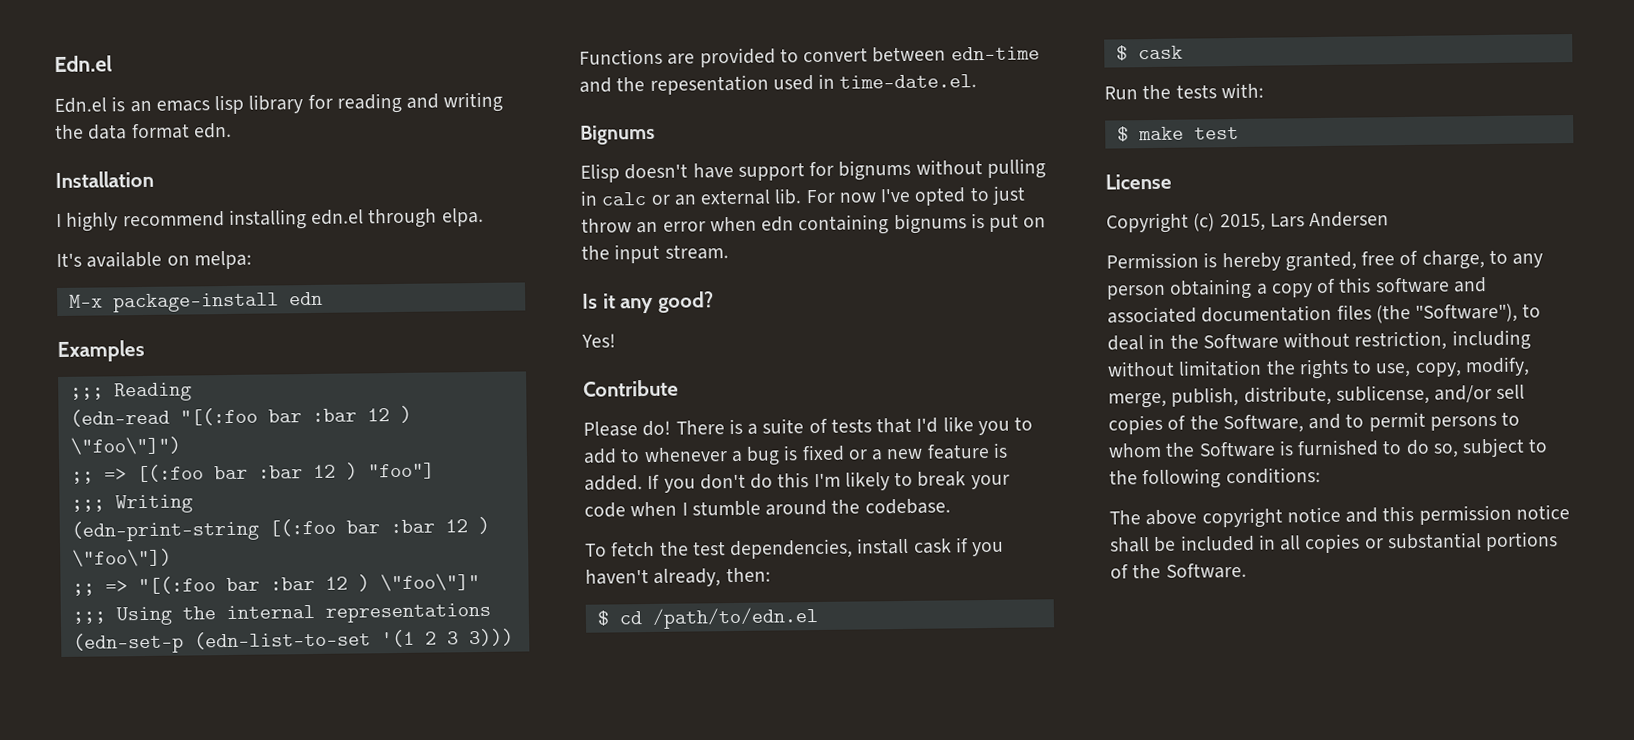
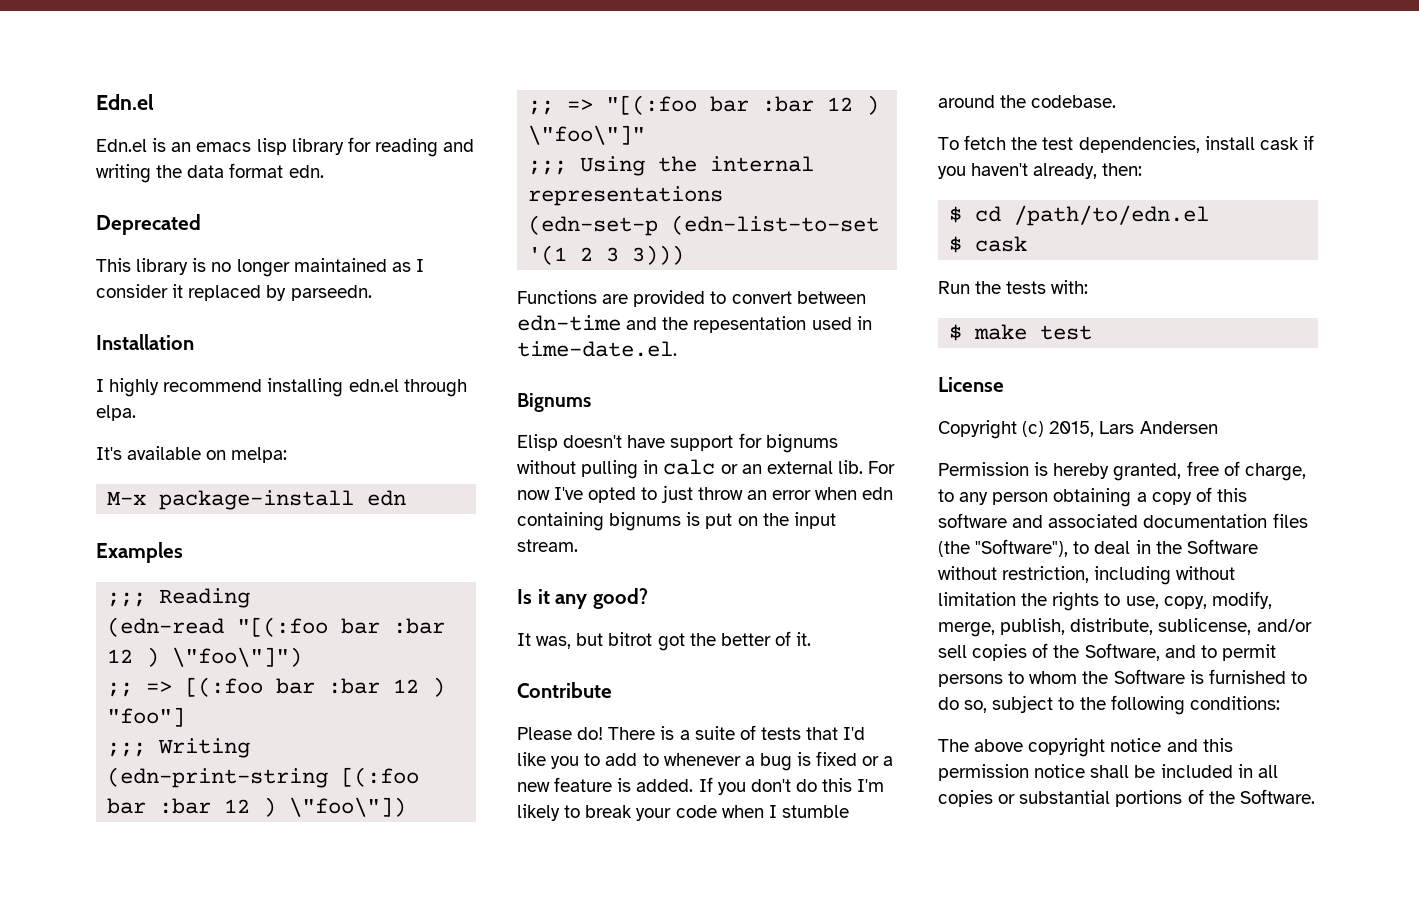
(232, 130) none -> [96,214,201,235] [96,258,424,277] [96,284,372,301] // Deprecated // This library is no longer maintained as I consider it replaced by parseedn.
[581,333,616,348] Yes! -> [517,631,812,651] It was, but bitrot got the better of it.

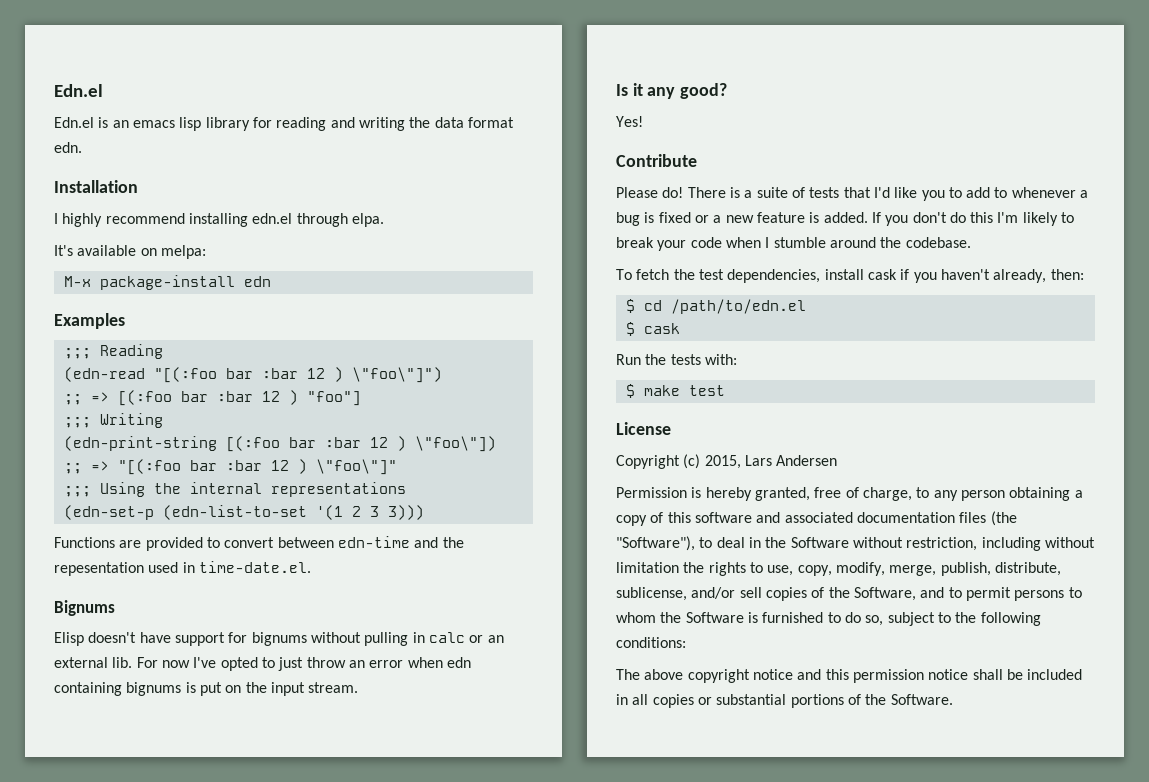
[96,214,201,235] [96,258,424,277] [96,284,372,301] // Deprecated // This library is no longer maintained as I consider it replaced by parseedn. -> (82, 147) none
[517,631,812,651] It was, but bitrot got the better of it. -> [616,116,643,127] Yes!

